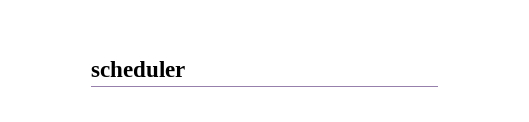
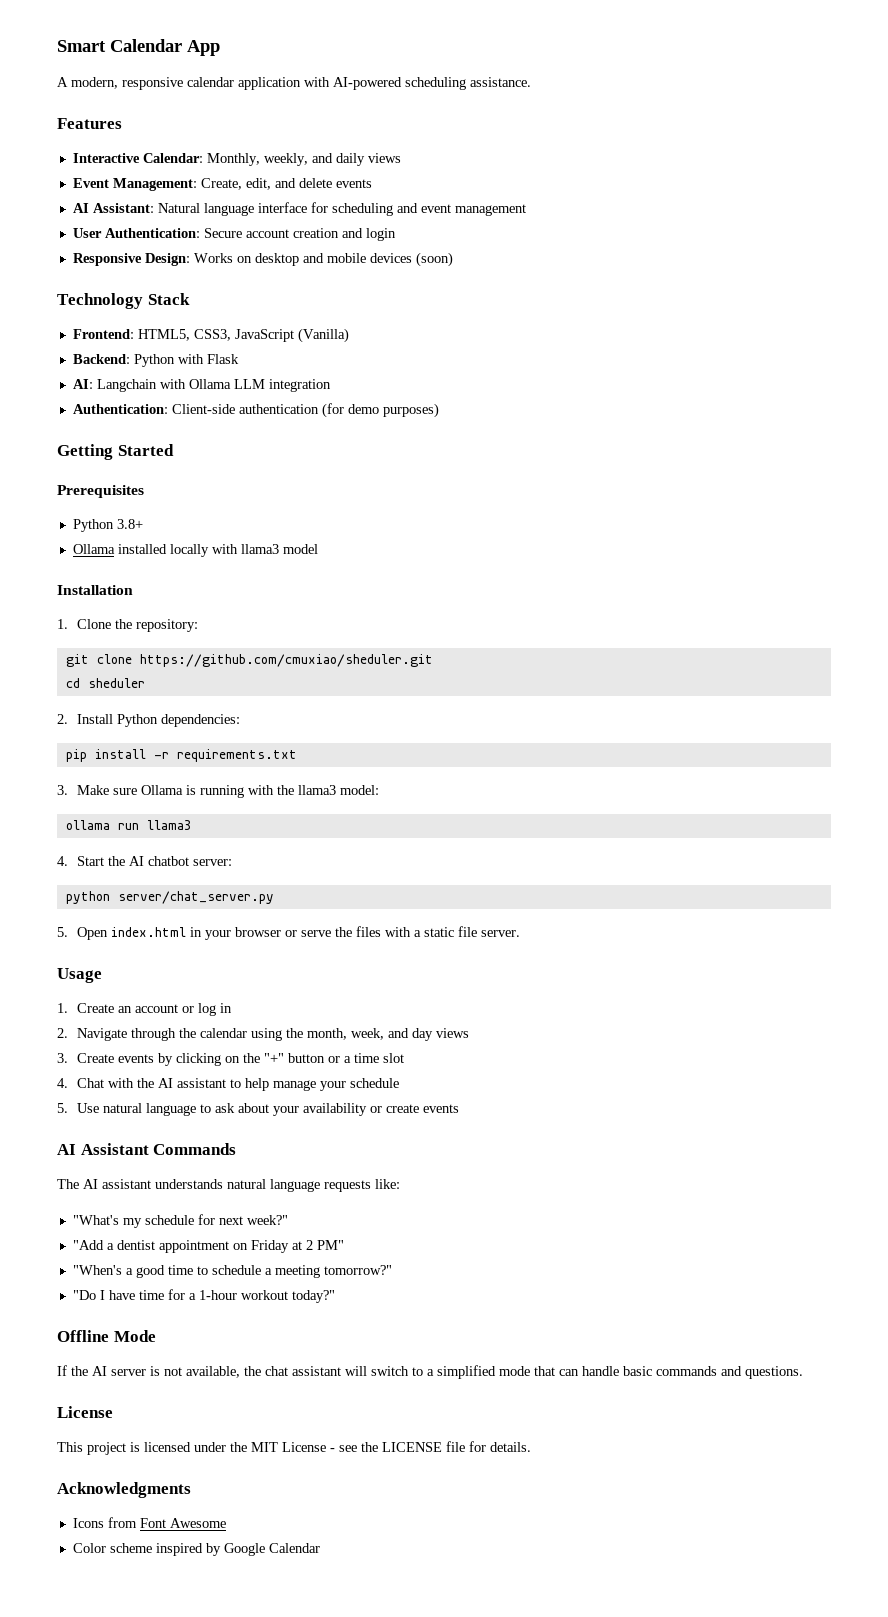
[91,61,185,77] scheduler -> [57,39,220,56] [57,77,531,90] [57,118,122,129] [72,153,401,166] [72,178,372,191] [72,202,526,216] [72,228,396,241] [72,252,453,267] [57,293,190,309] [72,328,349,343] [72,354,239,367] [72,379,331,392] [72,403,439,418] [57,444,174,460] [57,485,144,498] [72,519,143,532] [72,544,318,557] [57,585,133,595] [57,619,199,632] [65,654,433,667] [65,678,145,688] [57,714,241,727] [65,749,297,762] [57,785,380,798] [65,820,192,830] [57,856,233,866] [65,891,274,904] [57,926,521,940] [57,968,102,983] [57,1003,233,1016] [57,1028,470,1041] [57,1053,405,1066] [57,1078,400,1091] [57,1103,460,1116] [57,1143,237,1155] [57,1179,400,1192] [72,1214,288,1228] [72,1240,344,1253] [72,1265,392,1278] [72,1289,335,1303] [57,1330,156,1342] [57,1365,803,1379] [57,1406,113,1418] [57,1441,531,1455] [57,1482,191,1498] [72,1517,226,1528] [72,1543,320,1556] Smart Calendar App // A modern, responsive calendar application with AI-powered scheduling assistance. // Features // Interactive Calendar: Monthly, weekly, and daily views // Event Management: Create, edit, and delete events // AI Assistant: Natural language interface for scheduling and event management // User Authentication: Secure account creation and login // Responsive Design: Works on desktop and mobile devices (soon) // Technology Stack // Frontend: HTML5, CSS3, JavaScript (Vanilla) // Backend: Python with Flask // AI: Langchain with Ollama LLM integration // Authentication: Client-side authentication (for demo purposes) // Getting Started // Prerequisites // Python 3.8+ // Ollama installed locally with llama3 model // Installation // 1. Clone the repository: // git clone https://github.com/cmuxiao/sheduler.git // cd sheduler // 2. Install Python dependencies: // pip install -r requirements.txt // 3. Make sure Ollama is running with the llama3 model: // ollama run llama3 // 4. Start the AI chatbot server: // python server/chat_server.py // 5. Open index.html in your browser or serve the files with a static file server. // Usage // 1. Create an account or log in // 2. Navigate through the calendar using the month, week, and day views // 3. Create events by clicking on the "+" button or a time slot // 4. Chat with the AI assistant to help manage your schedule // 5. Use natural language to ask about your availability or create events // AI Assistant Commands // The AI assistant understands natural language requests like: // "What's my schedule for next week?" // "Add a dentist appointment on Friday at 2 PM" // "When's a good time to schedule a meeting tomorrow?" // "Do I have time for a 1-hour workout today?" // Offline Mode // If the AI server is not available, the chat assistant will switch to a simplified mode that can handle basic commands and questions. // License // This project is licensed under the MIT License - see the LICENSE file for details. // Acknowledgments // Icons from Font Awesome // Color scheme inspired by Google Calendar

